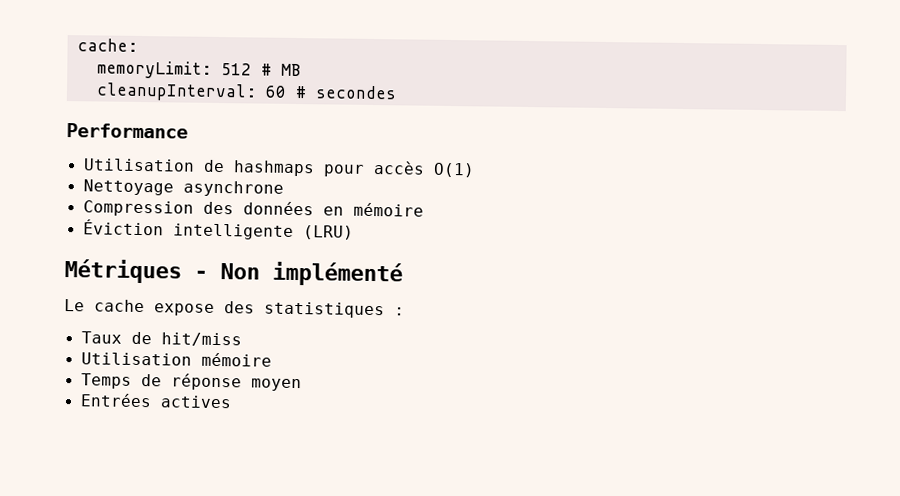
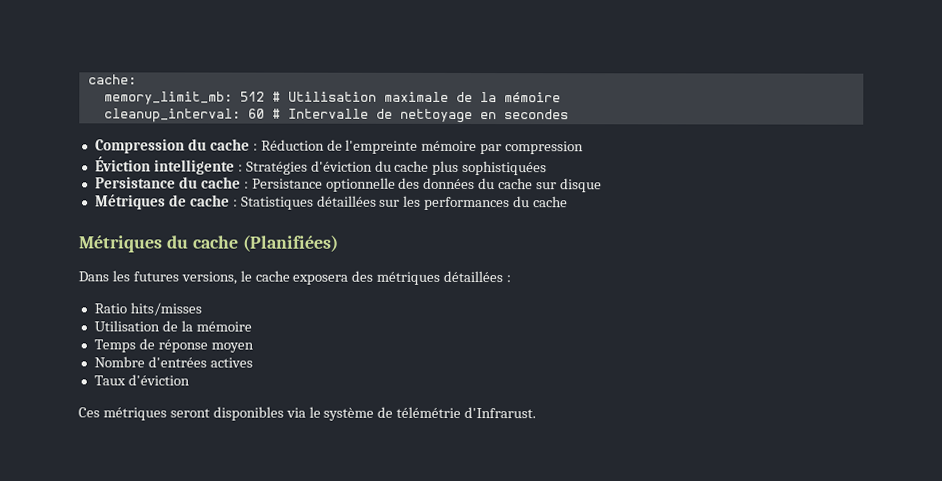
[96,60,212,79] memoryLimit: -> [103,91,233,105] memory_limit_mb:
[280,63,301,77] [95,82,397,102] [66,123,188,139] [82,158,475,178] [82,179,284,197] [82,200,424,217] [82,219,354,240] [64,259,403,287] [64,299,405,319] [80,331,242,347] [80,352,192,366] MB // cleanupInterval: 60 # secondes // Performance // Utilisation de hashmaps pour accès O(1) // Nettoyage asynchrone // Compression des données en mémoire // Éviction intelligente (LRU) // Métriques - Non implémenté // Le cache expose des statistiques : // Taux de hit/miss // Utilisation -> [287,91,561,103] [103,108,569,124] [94,138,585,155] [94,156,548,176] [94,176,603,193] [94,194,569,211] [78,234,339,253] [78,270,512,285] [93,302,202,316] [93,320,193,332] Utilisation maximale de la mémoire // cleanup_interval: 60 # Intervalle de nettoyage en secondes // Compression du cache : Réduction de l'empreinte mémoire par compression // Éviction intelligente : Stratégies d'éviction du cache plus sophistiquées // Persistance du cache : Persistance optionnelle des données du cache sur disque // Métriques de cache : Statistiques détaillées sur les performances du cache // Métriques du cache (Planifiées) // Dans les futures versions, le cache exposera des métriques détaillées : // Ratio hits/misses // Utilisation de la
[79,393,152,408] Entrées -> [93,356,207,368] Nombre d'entrées
(232, 402) none -> [93,374,190,386] [78,406,537,421] // Taux d'éviction // Ces métriques seront disponibles via le système de télémétrie d'Infrarust.

